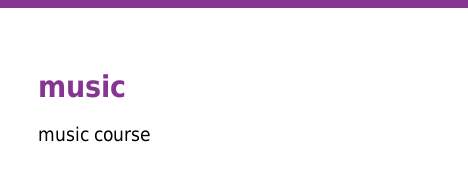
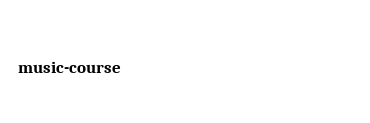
[38,74,126,98] [38,126,152,142] music // music course -> [18,61,121,73] music-course

